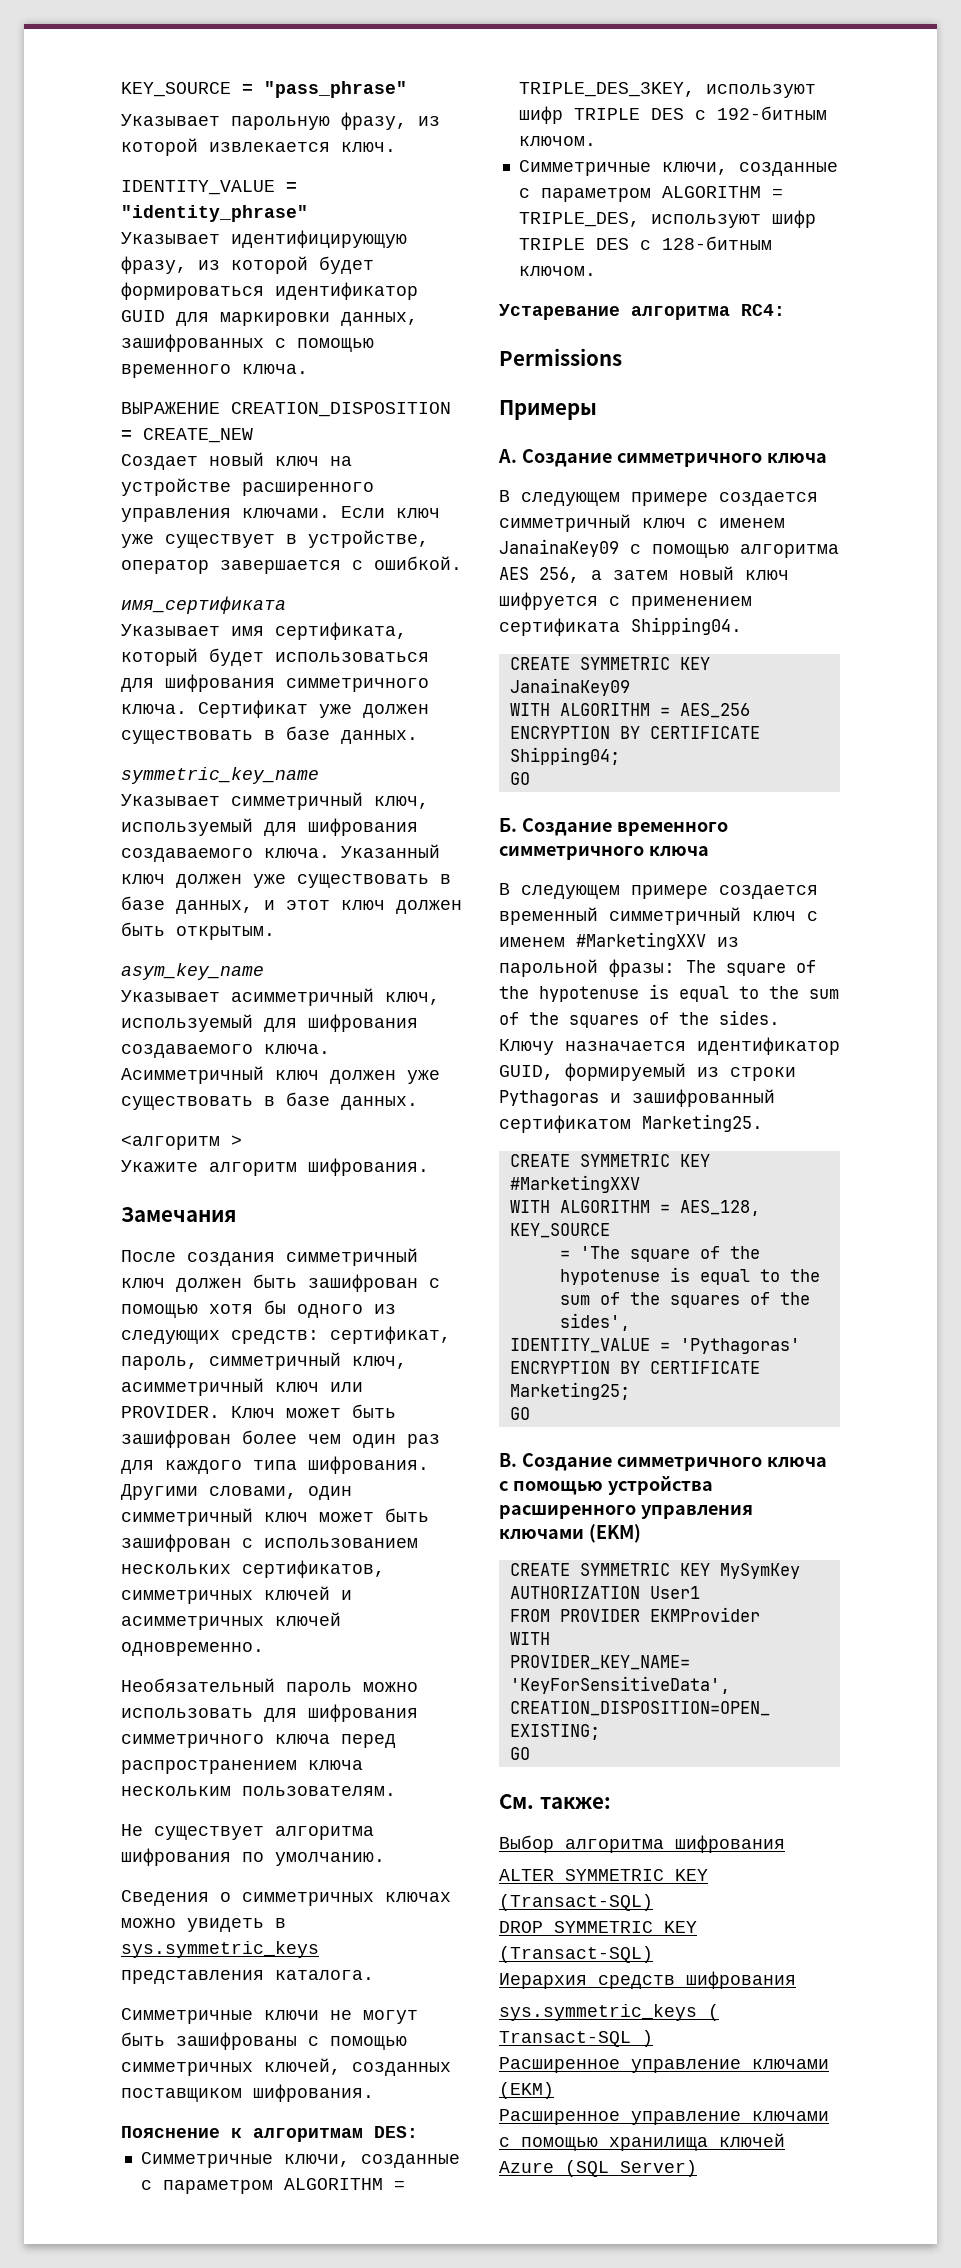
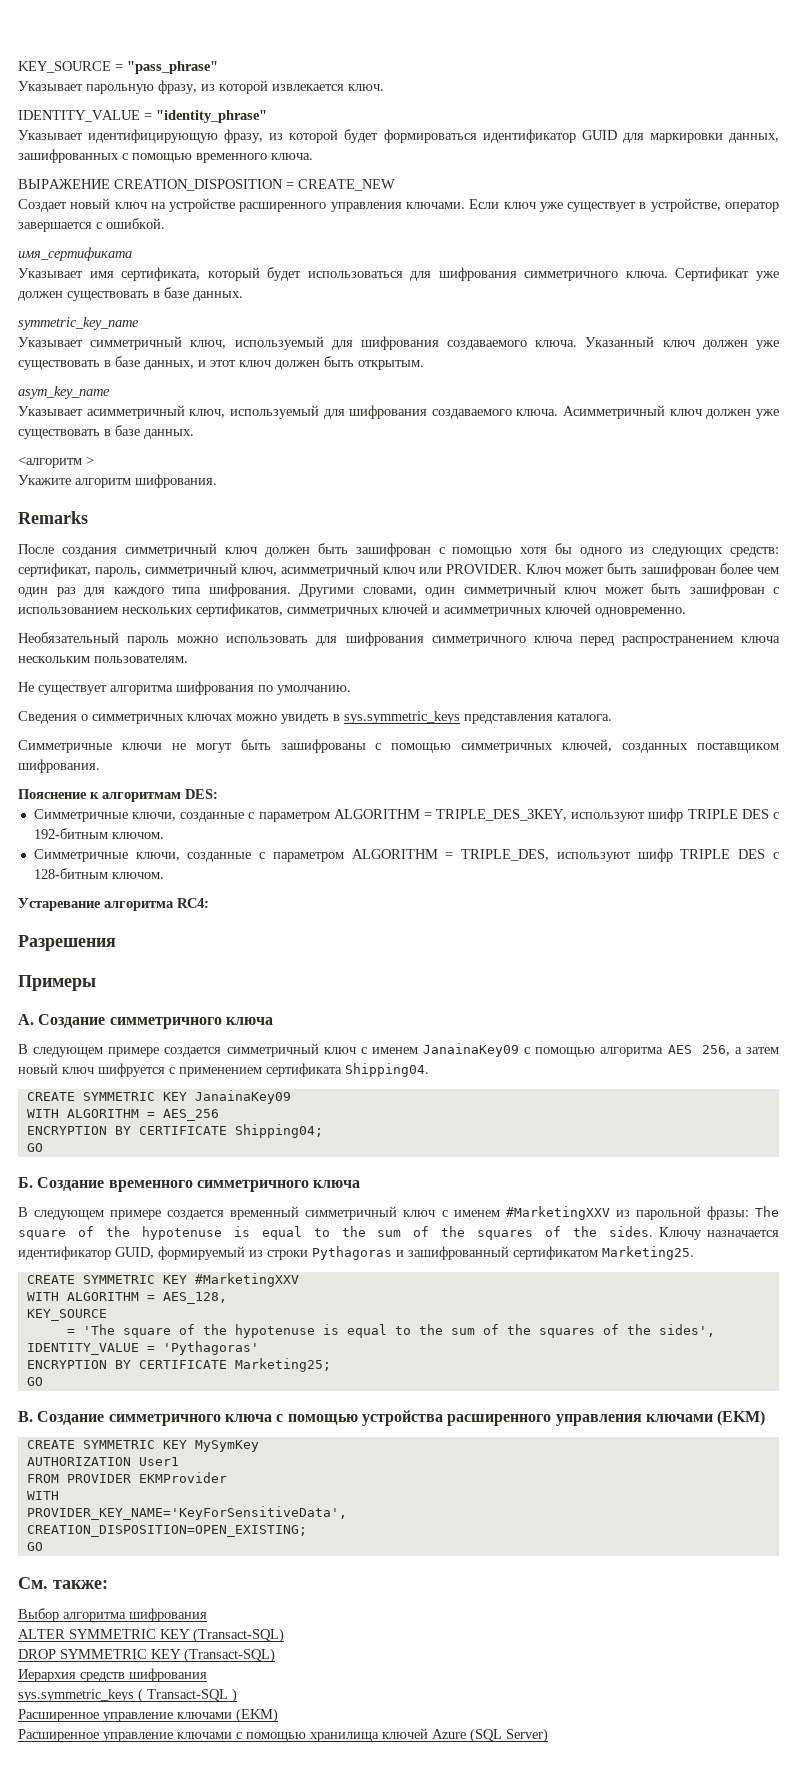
[121,1207,236,1222] Замечания -> [18,511,88,524] Remarks
[499,348,622,366] Permissions -> [18,935,116,951] Разрешения

